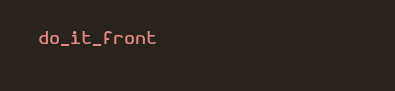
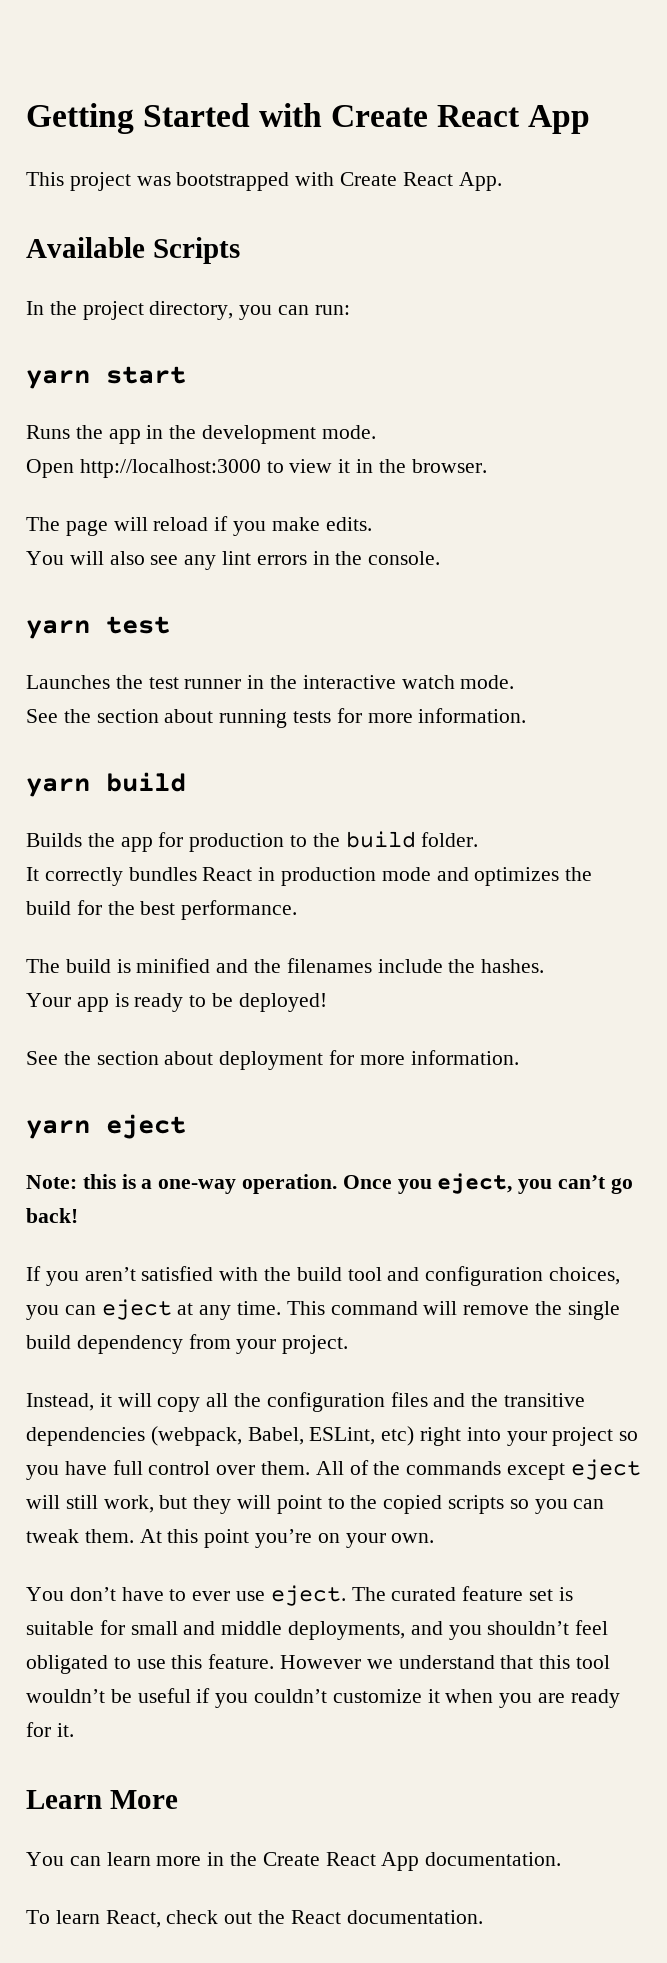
[38,31,157,46] do_it_front -> [26,103,591,134] [26,172,502,191] [26,237,240,264] [26,301,350,320] [26,366,186,389] [26,425,376,444] [26,459,487,478] [26,516,372,536] [26,551,441,570] [26,616,170,639] [26,675,515,689] [26,708,527,728] [26,772,186,797] [26,831,479,852] [26,867,593,886] [26,900,298,920] [26,958,545,973] [26,993,327,1012] [26,1050,519,1070] [26,1114,186,1139] [26,1173,633,1194] [26,1208,78,1223] [26,1266,621,1286] [26,1299,620,1320] [26,1334,349,1354] [26,1392,586,1412] [26,1426,639,1446] [26,1459,641,1480] [26,1495,605,1514] [26,1529,435,1548] [26,1585,573,1606] [26,1620,609,1640] [26,1654,611,1674] [26,1688,620,1708] [26,1722,74,1737] [26,1790,178,1809] [26,1852,562,1871] [26,1910,483,1928] Getting Started with Create React App // This project was bootstrapped with Create React App. // Available Scripts // In the project directory, you can run: // yarn start // Runs the app in the development mode. // Open http://localhost:3000 to view it in the browser. // The page will reload if you make edits. // You will also see any lint errors in the console. // yarn test // Launches the test runner in the interactive watch mode. // See the section about running tests for more information. // yarn build // Builds the app for production to the build folder. // It correctly bundles React in production mode and optimizes the build for the best performance. // The build is minified and the filenames include the hashes. // Your app is ready to be deployed! // See the section about deployment for more information. // yarn eject // Note: this is a one-way operation. Once you eject, you can’t go back! // If you aren’t satisfied with the build tool and configuration choices, you can eject at any time. This command will remove the single build dependency from your project. // Instead, it will copy all the configuration files and the transitive dependencies (webpack, Babel, ESLint, etc) right into your project so you have full control over them. All of the commands except eject will still work, but they will point to the copied scripts so you can tweak them. At this point you’re on your own. // You don’t have to ever use eject. The curated feature set is suitable for small and middle deployments, and you shouldn’t feel obligated to use this feature. However we understand that this tool wouldn’t be useful if you couldn’t customize it when you are ready for it. // Learn More // You can learn more in the Create React App documentation. // To learn React, check out the React documentation.

